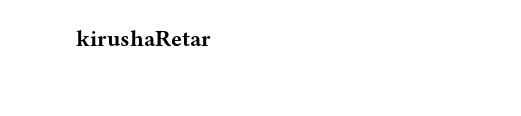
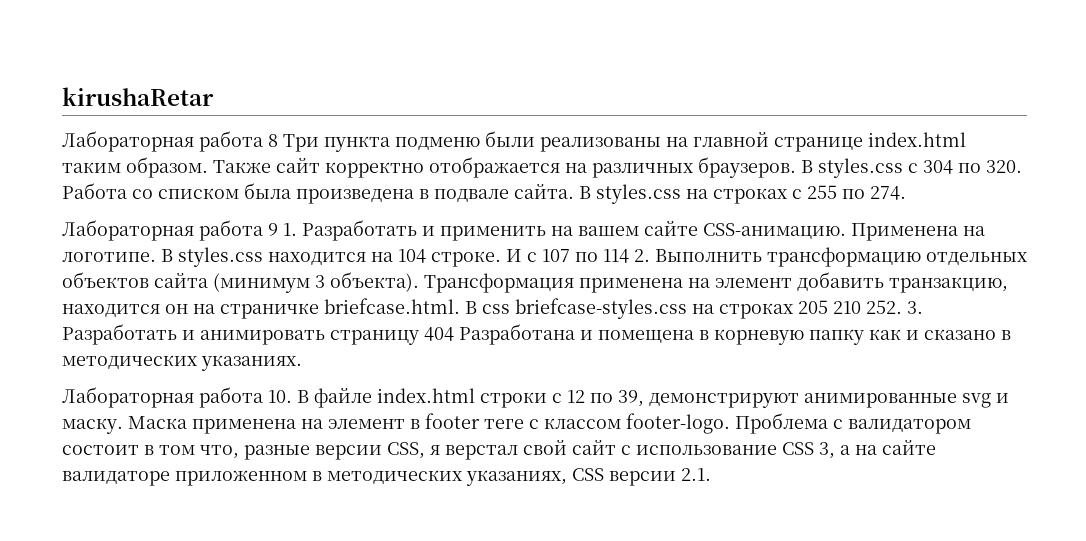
(211, 38) none -> [62,131,966,152] [62,157,1022,178] [62,183,906,204] [62,220,985,241] [62,247,1027,267] [62,272,1008,293] [62,298,923,319] [62,324,1011,345] [62,355,302,371] [62,387,1009,408] [62,413,971,434] [62,440,936,460] [62,468,711,486] // Лабораторная работа 8 Три пункта подменю были реализованы на главной странице index.html таким образом. Также сайт корректно отображается на различных браузеров. В styles.css с 304 по 320. Работа со списком была произведена в подвале сайта. В styles.css на строках с 255 по 274. // Лабораторная работа 9 1. Разработать и применить на вашем сайте CSS-анимацию. Применена на логотипе. В styles.css находится на 104 строке. И с 107 по 114 2. Выполнить трансформацию отдельных объектов сайта (минимум 3 объекта). Трансформация применена на элемент добавить транзакцию, находится он на страничке briefcase.html. В css briefcase-styles.css на строках 205 210 252. 3. Разработать и анимировать страницу 404 Разработана и помещена в корневую папку как и сказано в методических указаниях. // Лабораторная работа 10. В файле index.html строки с 12 по 39, демонстрируют анимированные svg и маску. Маска применена на элемент в footer теге с классом footer-logo. Проблема с валидатором состоит в том что, разные версии CSS, я верстал свой сайт с использование CSS 3, а на сайте валидаторе приложенном в методических указаниях, CSS версии 2.1.

